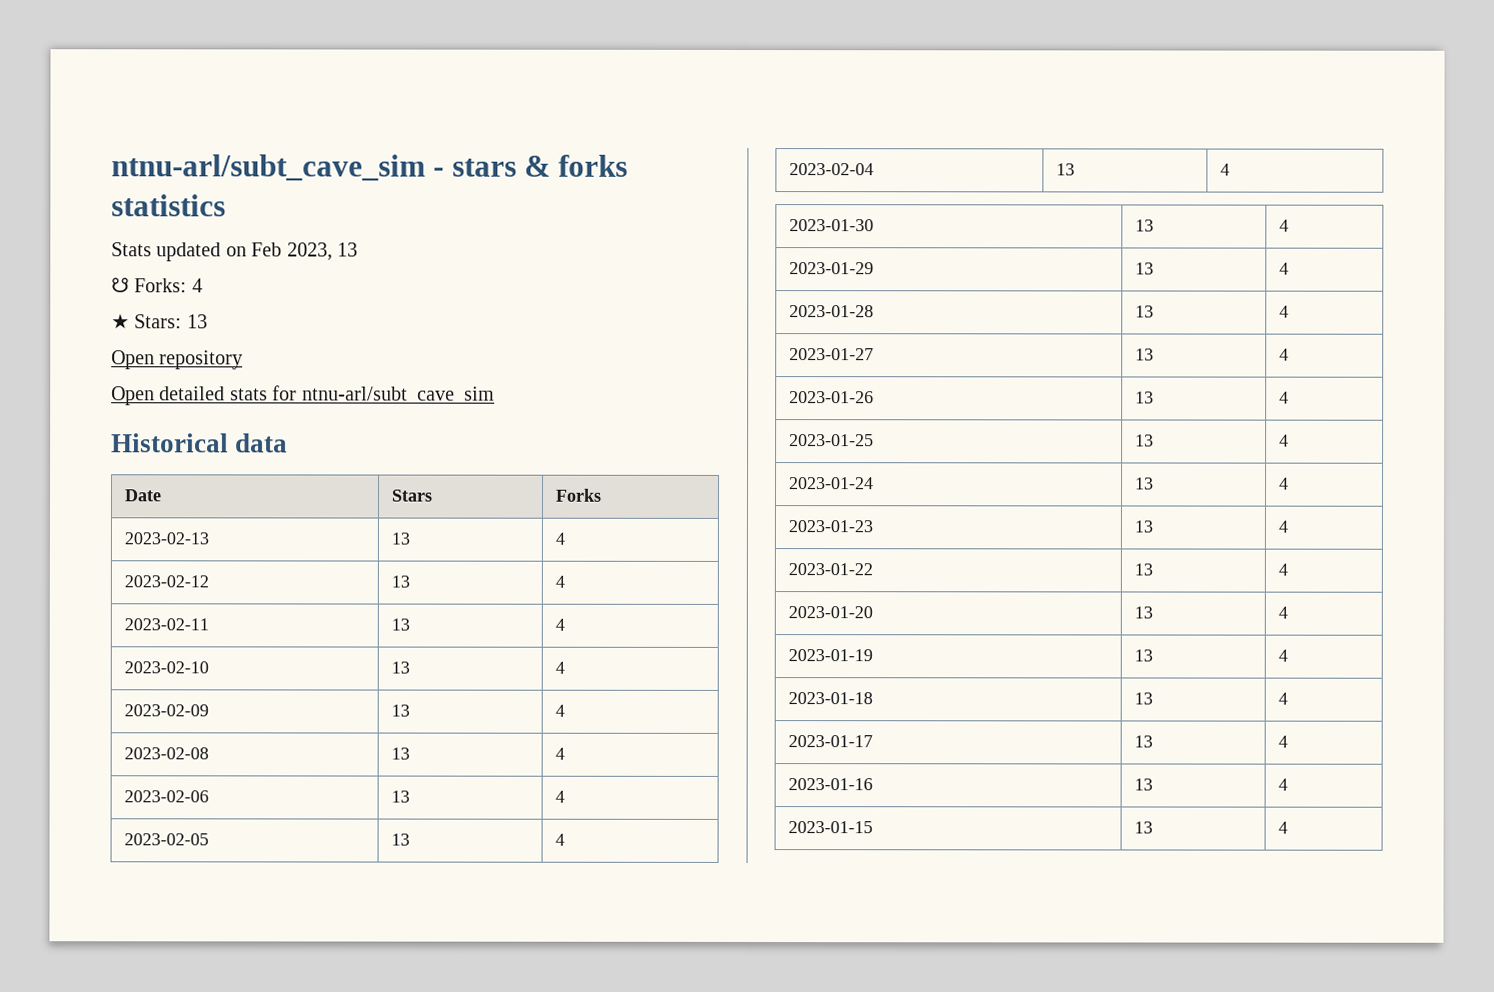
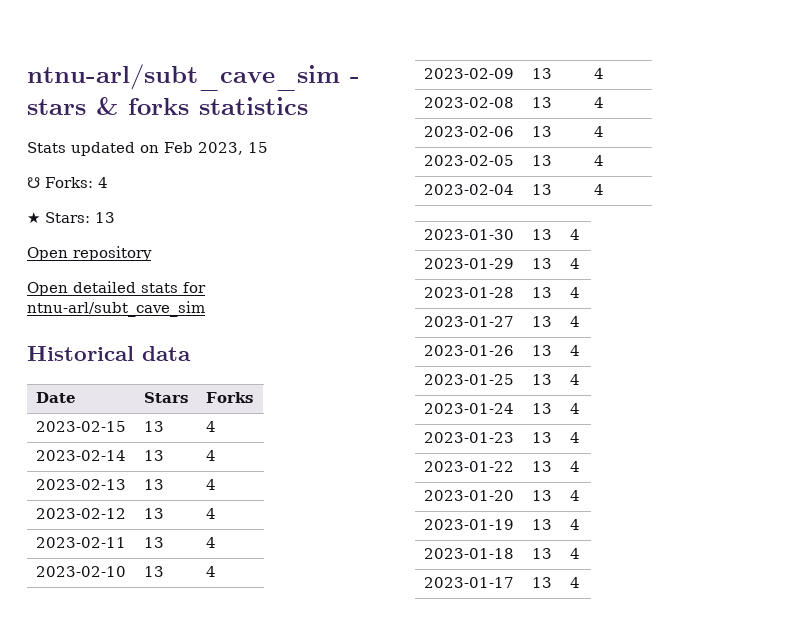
[337,242,358,257] 13 -> [248,142,268,153] 15
(602, 495) none -> [35,421,126,432] [143,421,164,432] [205,421,216,432] [35,450,126,461] [143,450,164,461] [205,450,216,461] // 2023-02-15 | 13 | 4 // 2023-02-14 | 13 | 4
[787,778,873,791] [1133,778,1153,791] [1277,778,1288,791] [787,821,873,834] [1133,821,1153,834] [1277,821,1288,834] // 2023-01-16 | 13 | 4 // 2023-01-15 | 13 | 4 -> (580, 582) none

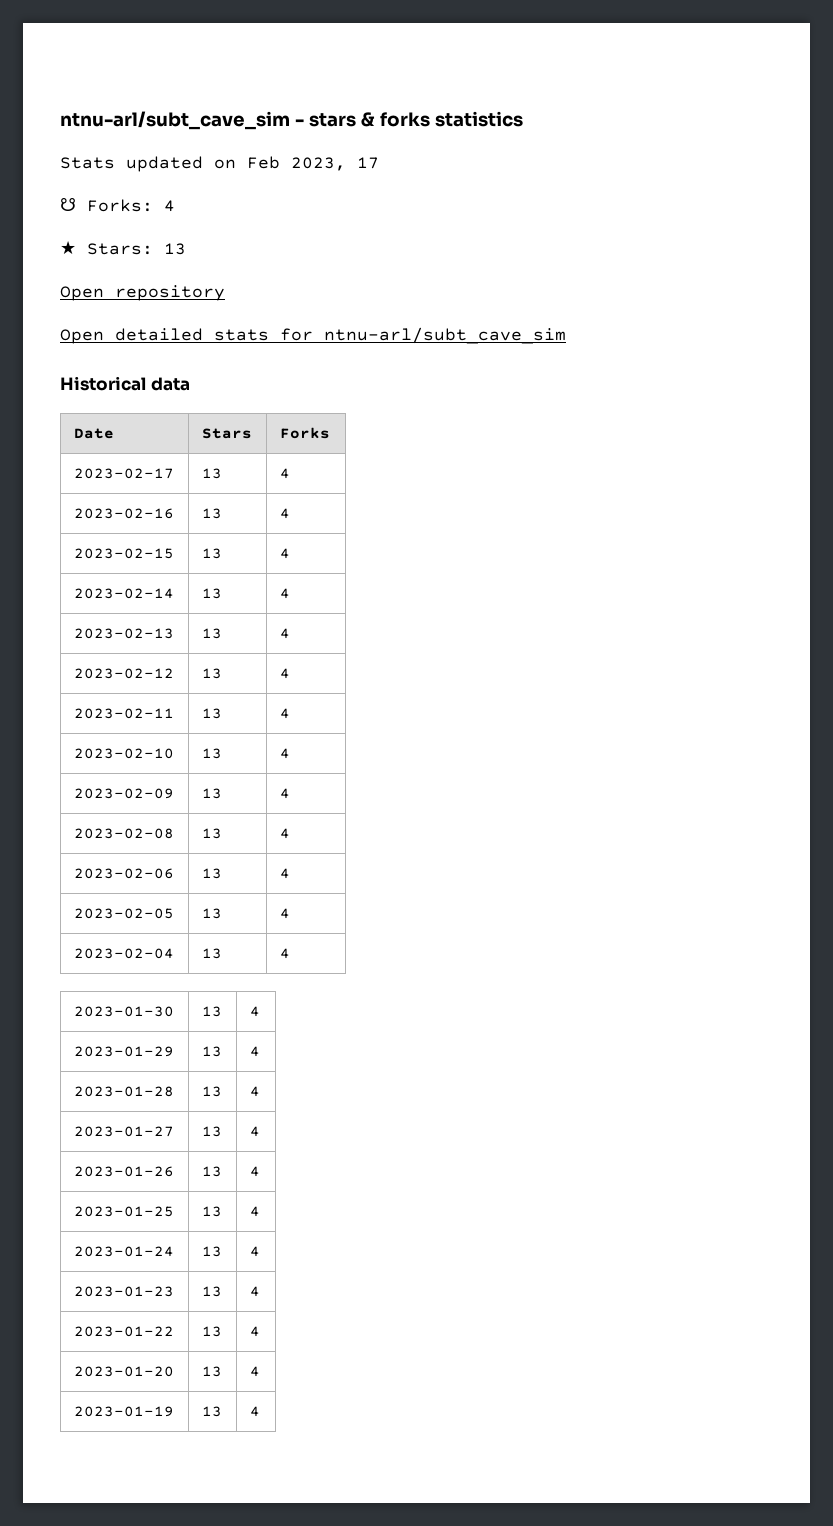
[248,142,268,153] 15 -> [357,157,379,169] 17
(253, 397) none -> [73,468,174,479] [201,468,222,479] [279,468,290,479] [73,508,174,519] [201,508,222,519] [279,508,290,519] // 2023-02-17 | 13 | 4 // 2023-02-16 | 13 | 4
[423,548,514,559] [531,548,552,559] [569,548,580,559] [423,577,514,588] [531,577,552,588] [569,577,580,588] // 2023-01-18 | 13 | 4 // 2023-01-17 | 13 | 4 -> (260, 1411) none

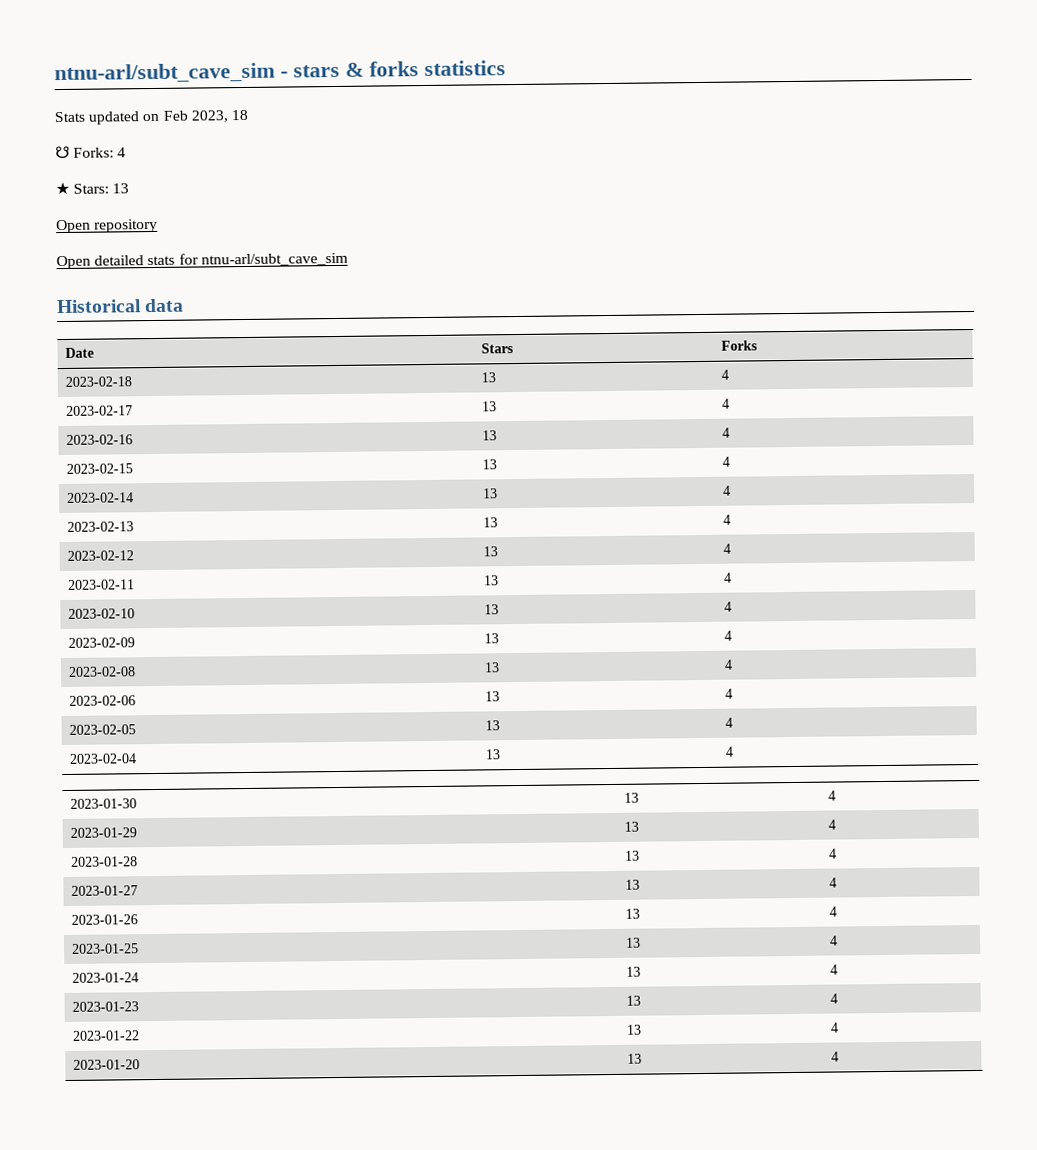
[357,157,379,169] 17 -> [230,109,248,121] 18
(330, 433) none -> [64,376,132,387] [480,372,496,383] [720,369,729,380] // 2023-02-18 | 13 | 4
[73,1406,174,1417] [201,1406,222,1417] [249,1406,260,1417] // 2023-01-19 | 13 | 4 -> (839, 1056) none

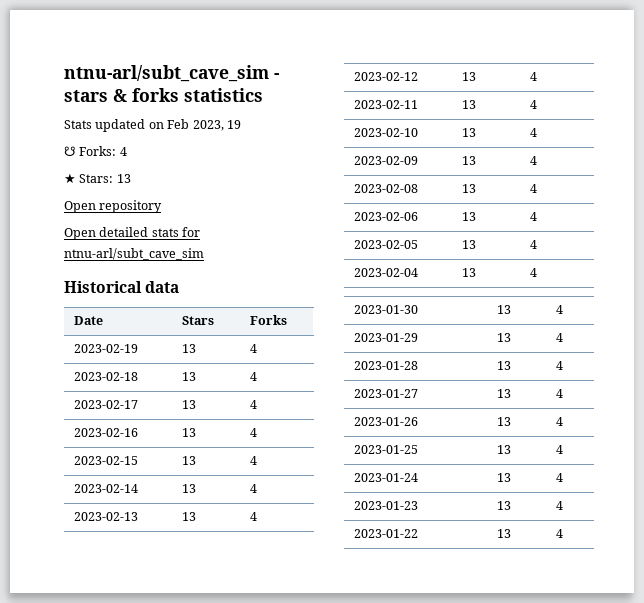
[230,109,248,121] 18 -> [226,120,241,129] 19
(758, 345) none -> [73,344,138,353] [181,344,196,353] [249,344,257,353] // 2023-02-19 | 13 | 4
[72,1059,140,1070] [626,1053,642,1064] [830,1051,839,1062] // 2023-01-20 | 13 | 4 -> (563, 533) none

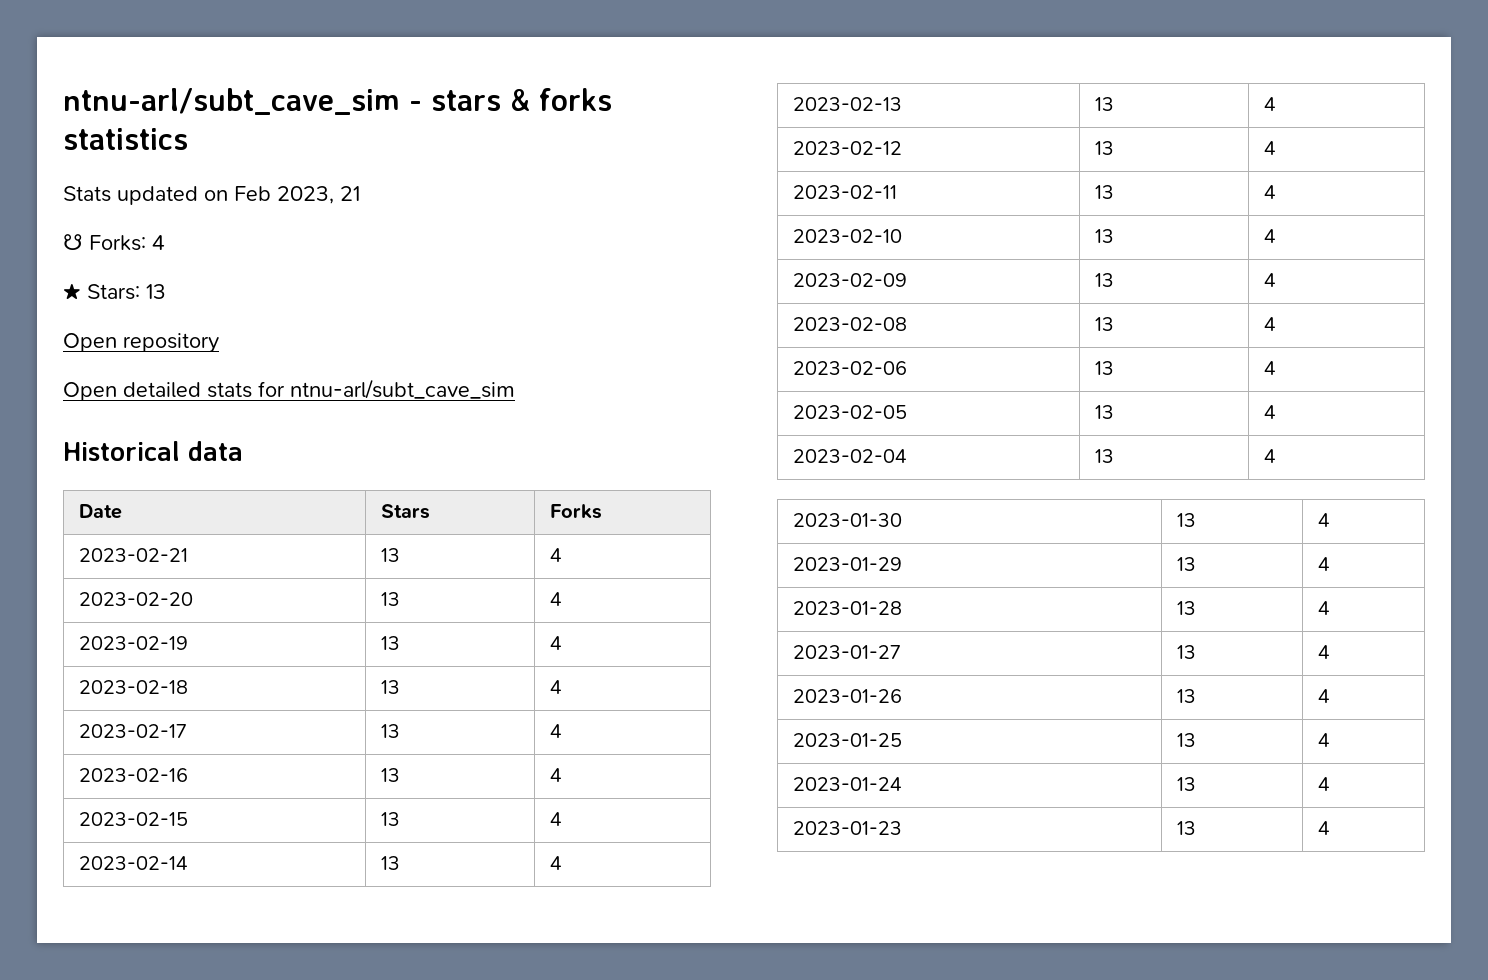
[226,120,241,129] 19 -> [340,186,360,201] 21
(287, 320) none -> [78,548,188,562] [380,548,400,562] [549,548,562,562] [78,592,193,606] [380,592,400,606] [549,592,562,606] // 2023-02-21 | 13 | 4 // 2023-02-20 | 13 | 4
[353,529,418,538] [496,529,511,538] [555,529,563,538] // 2023-01-22 | 13 | 4 -> (1330, 828) none

